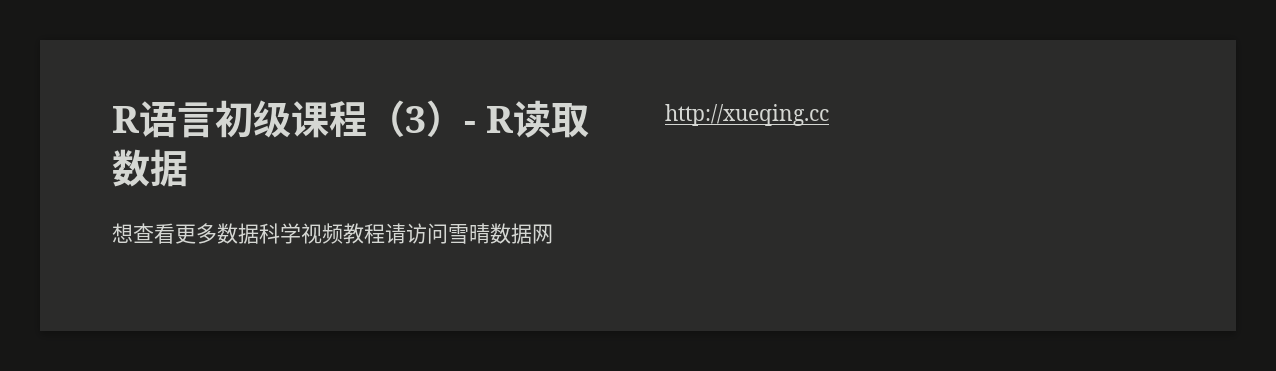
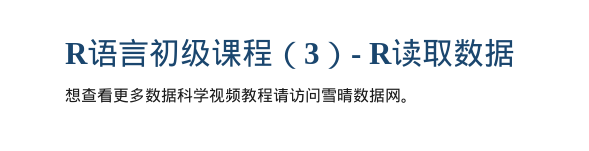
[665,104,829,126] http://xueqing.cc -> [401,98,417,103] 。

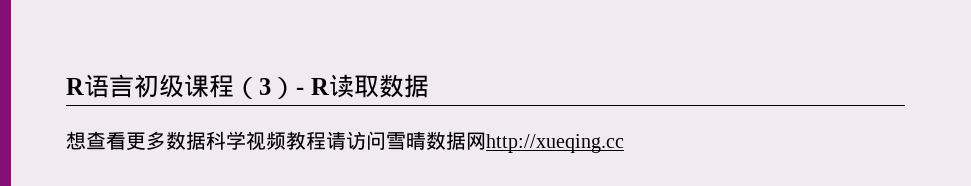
[401,98,417,103] 。 -> [486,134,624,153] http://xueqing.cc

